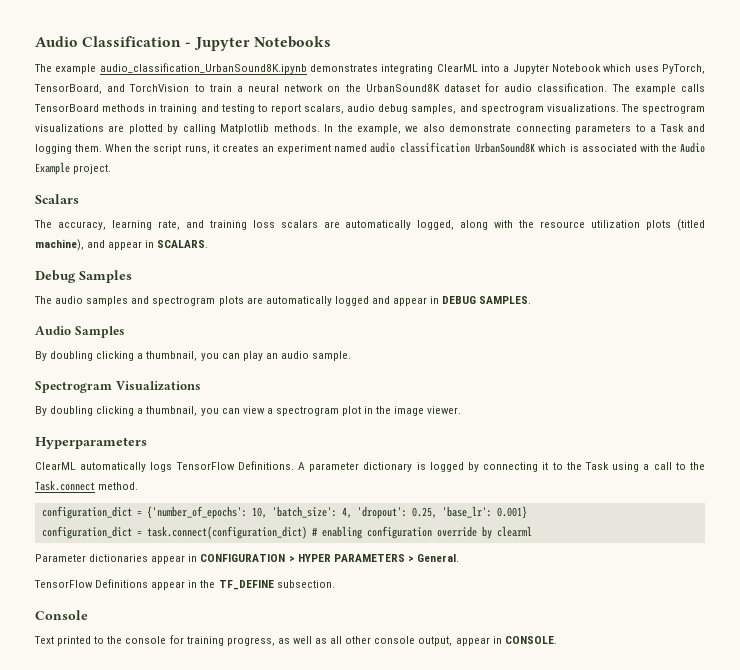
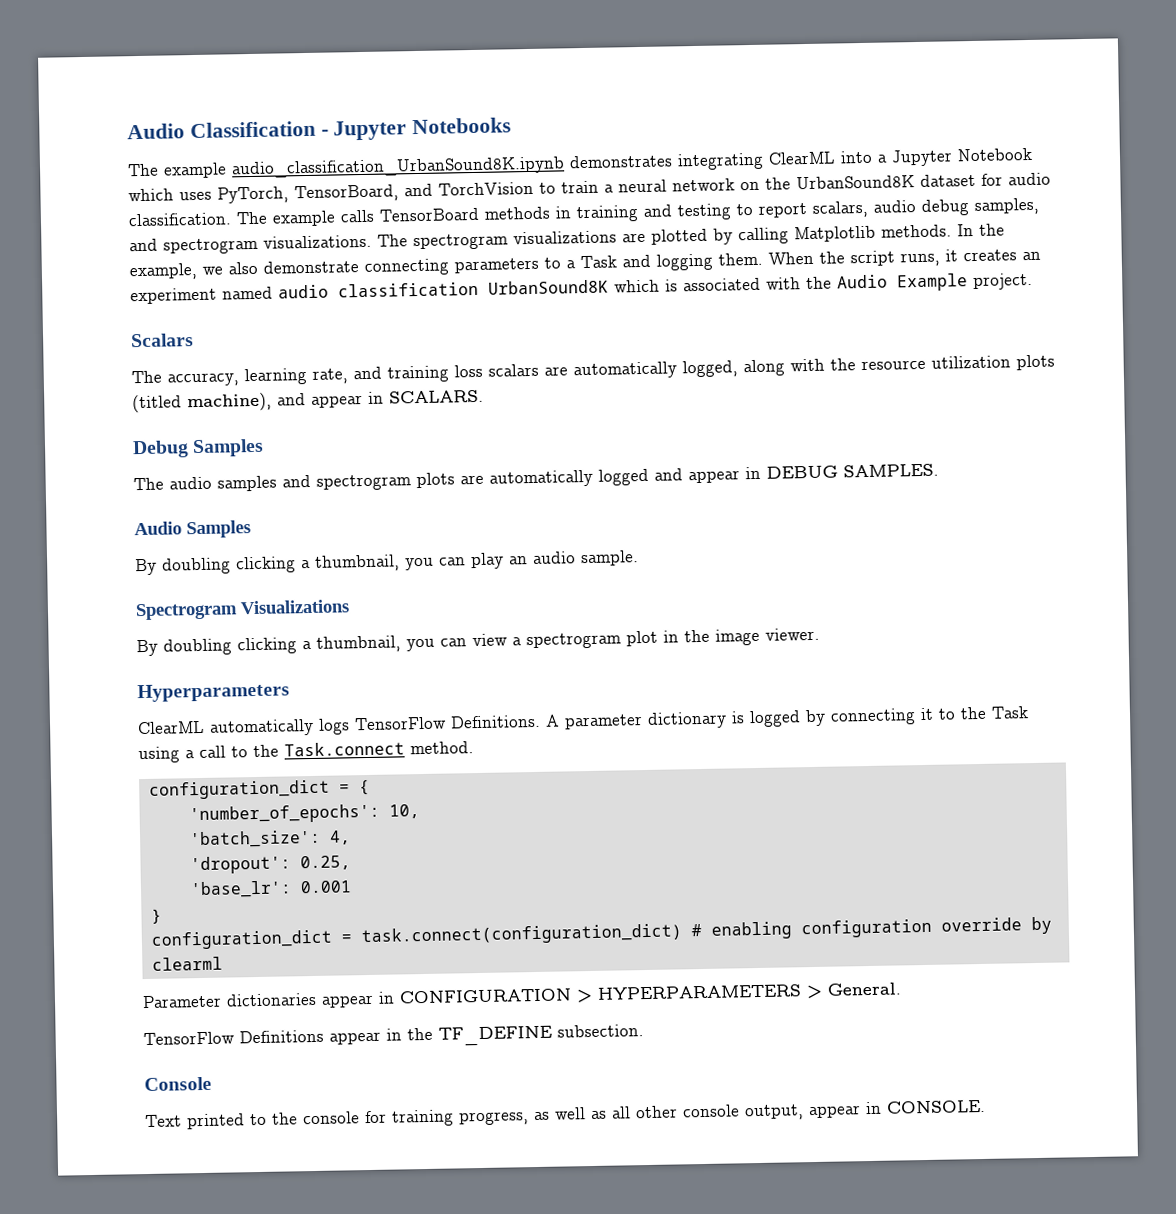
[146,506,247,519] {'number_of_epochs': -> [358,779,370,796] [188,803,380,825] { // 'number_of_epochs':
(267, 512) none -> (420, 811) //
(352, 512) none -> (351, 837) //
[441,506,527,519] 'base_lr': 0.001} -> [189,880,352,899] [150,908,162,924] // 'base_lr': 0.001 // }
[297,554,405,562] HYPER PARAMETERS -> [597,984,802,1000] HYPERPARAMETERS

